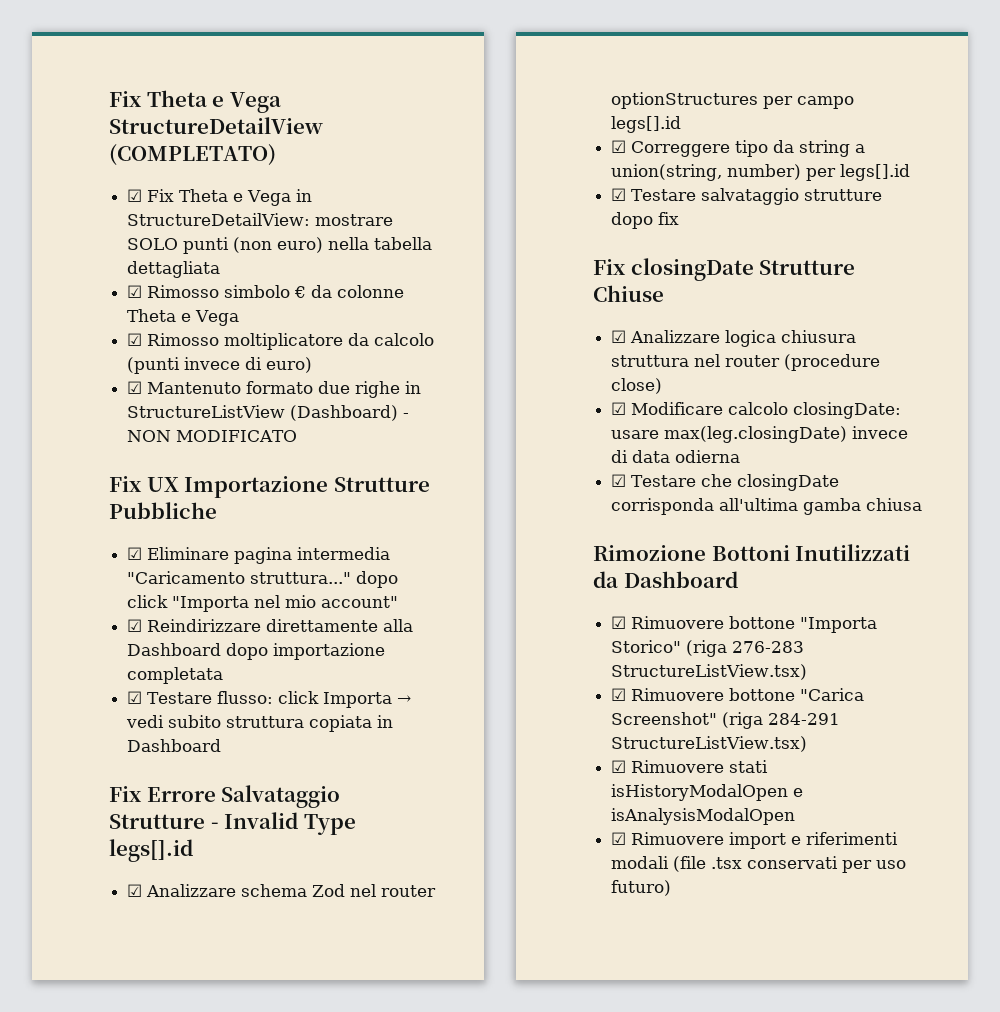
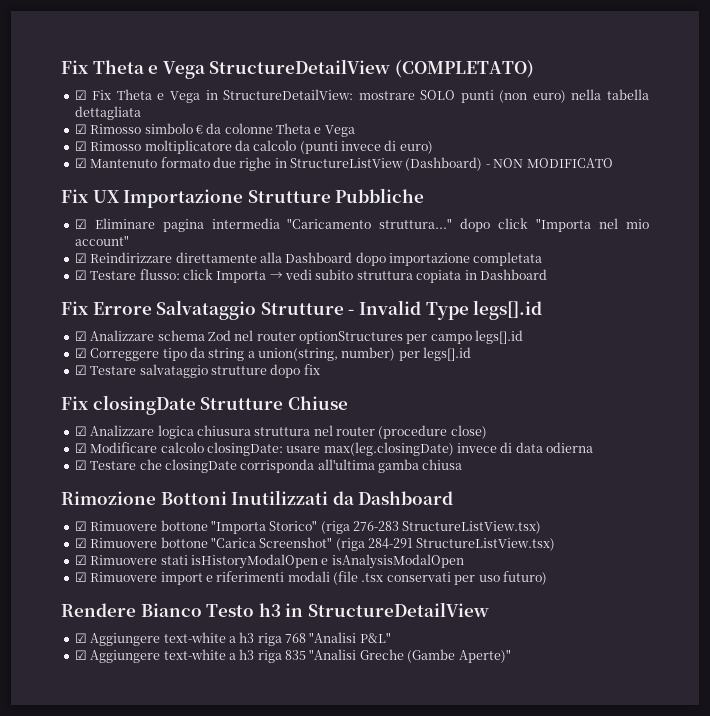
(672, 888) none -> [61,602,489,617] [74,632,391,646] [74,649,511,663] // Rendere Bianco Testo h3 in StructureDetailView // ☑ Aggiungere text-white a h3 riga 768 "Analisi P&L" // ☑ Aggiungere text-white a h3 riga 835 "Analisi Greche (Gambe Aperte)"

